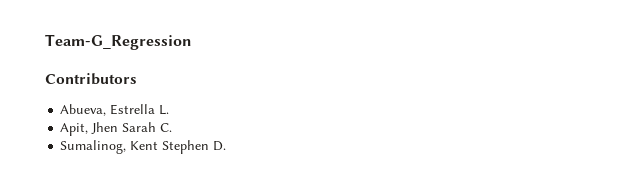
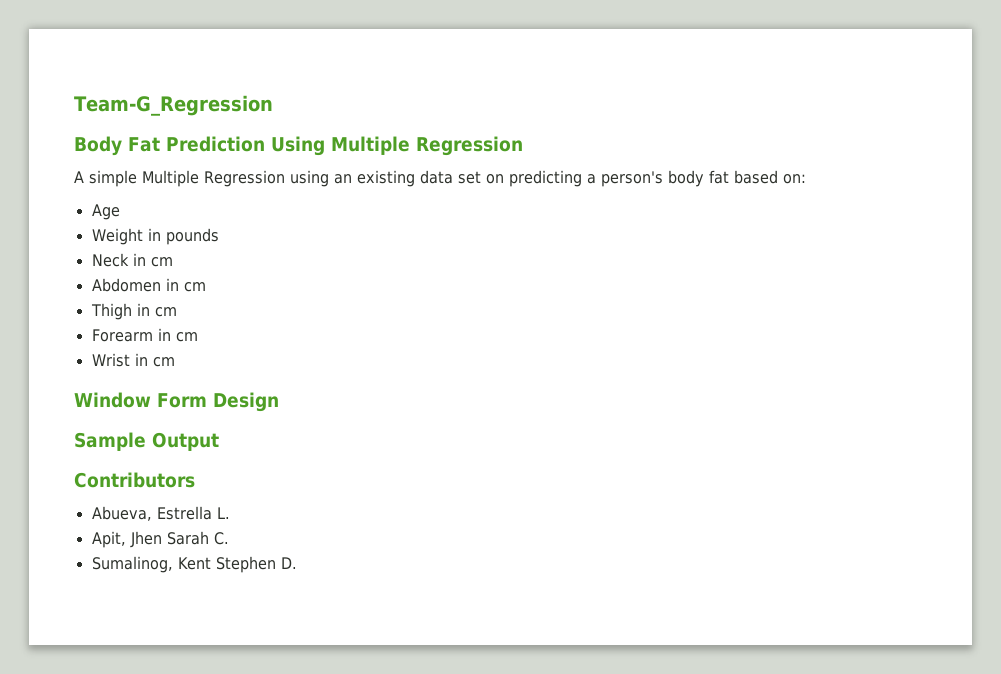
(192, 42) none -> [74,136,523,156] [74,170,806,187] [91,204,120,220] [91,228,219,245] [91,253,173,267] [91,278,206,292] [90,303,177,320] [91,328,198,342] [91,353,175,367] [74,392,279,412] [74,432,219,451] // Body Fat Prediction Using Multiple Regression // A simple Multiple Regression using an existing data set on predicting a person's body fat based on: // Age // Weight in pounds // Neck in cm // Abdomen in cm // Thigh in cm // Forearm in cm // Wrist in cm // Window Form Design // Sample Output

